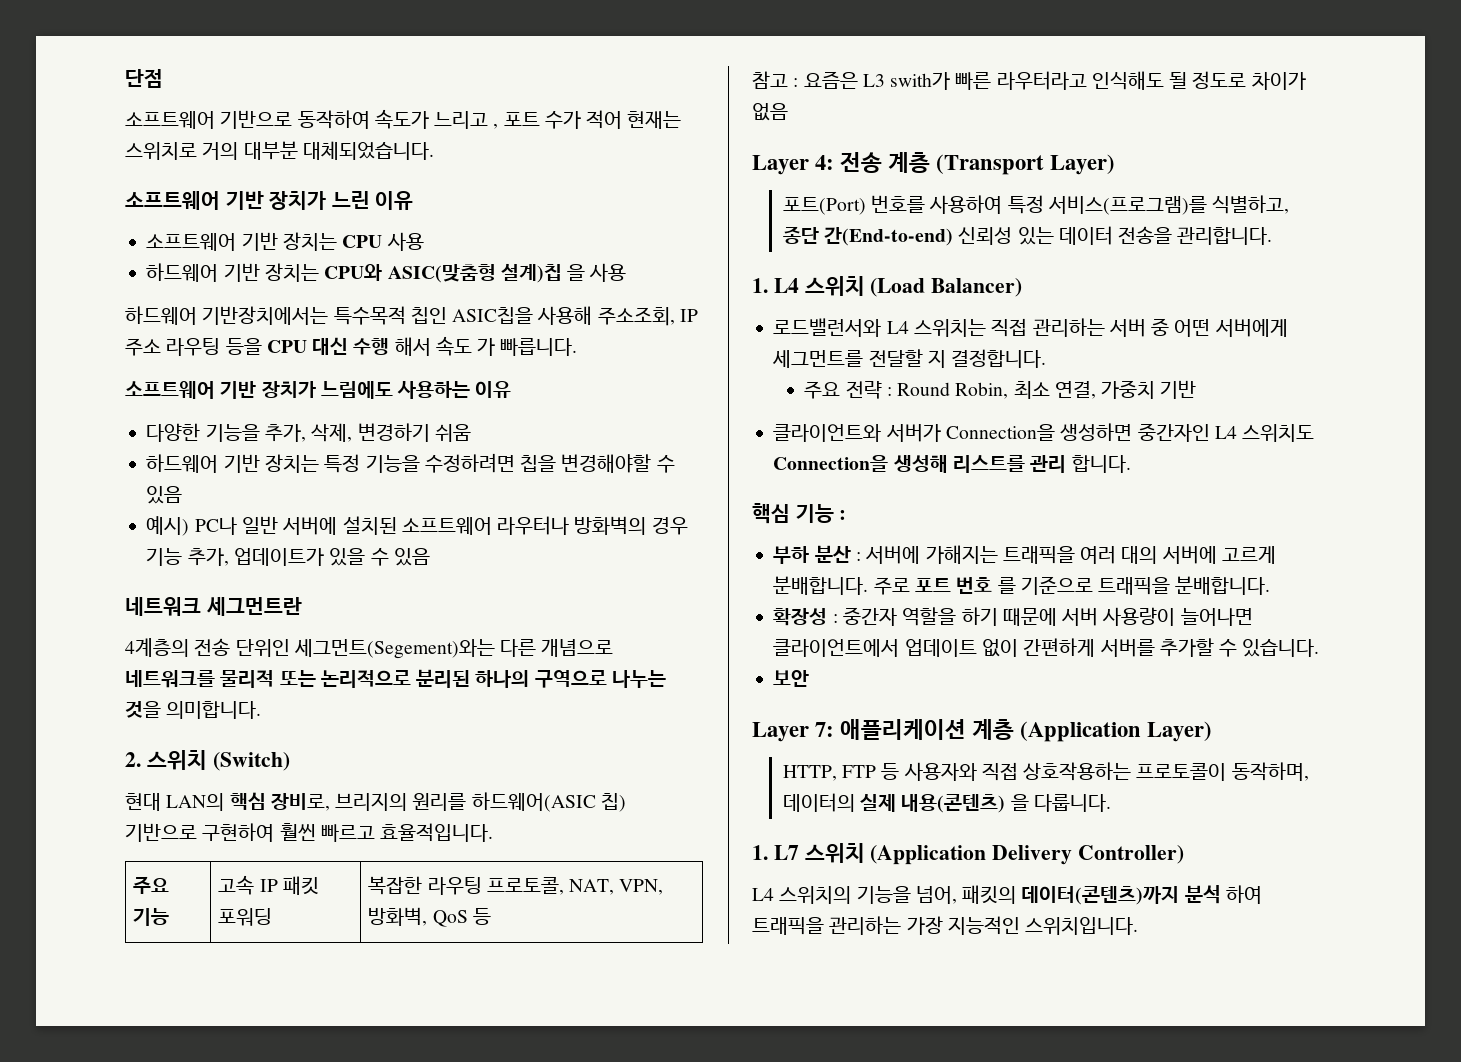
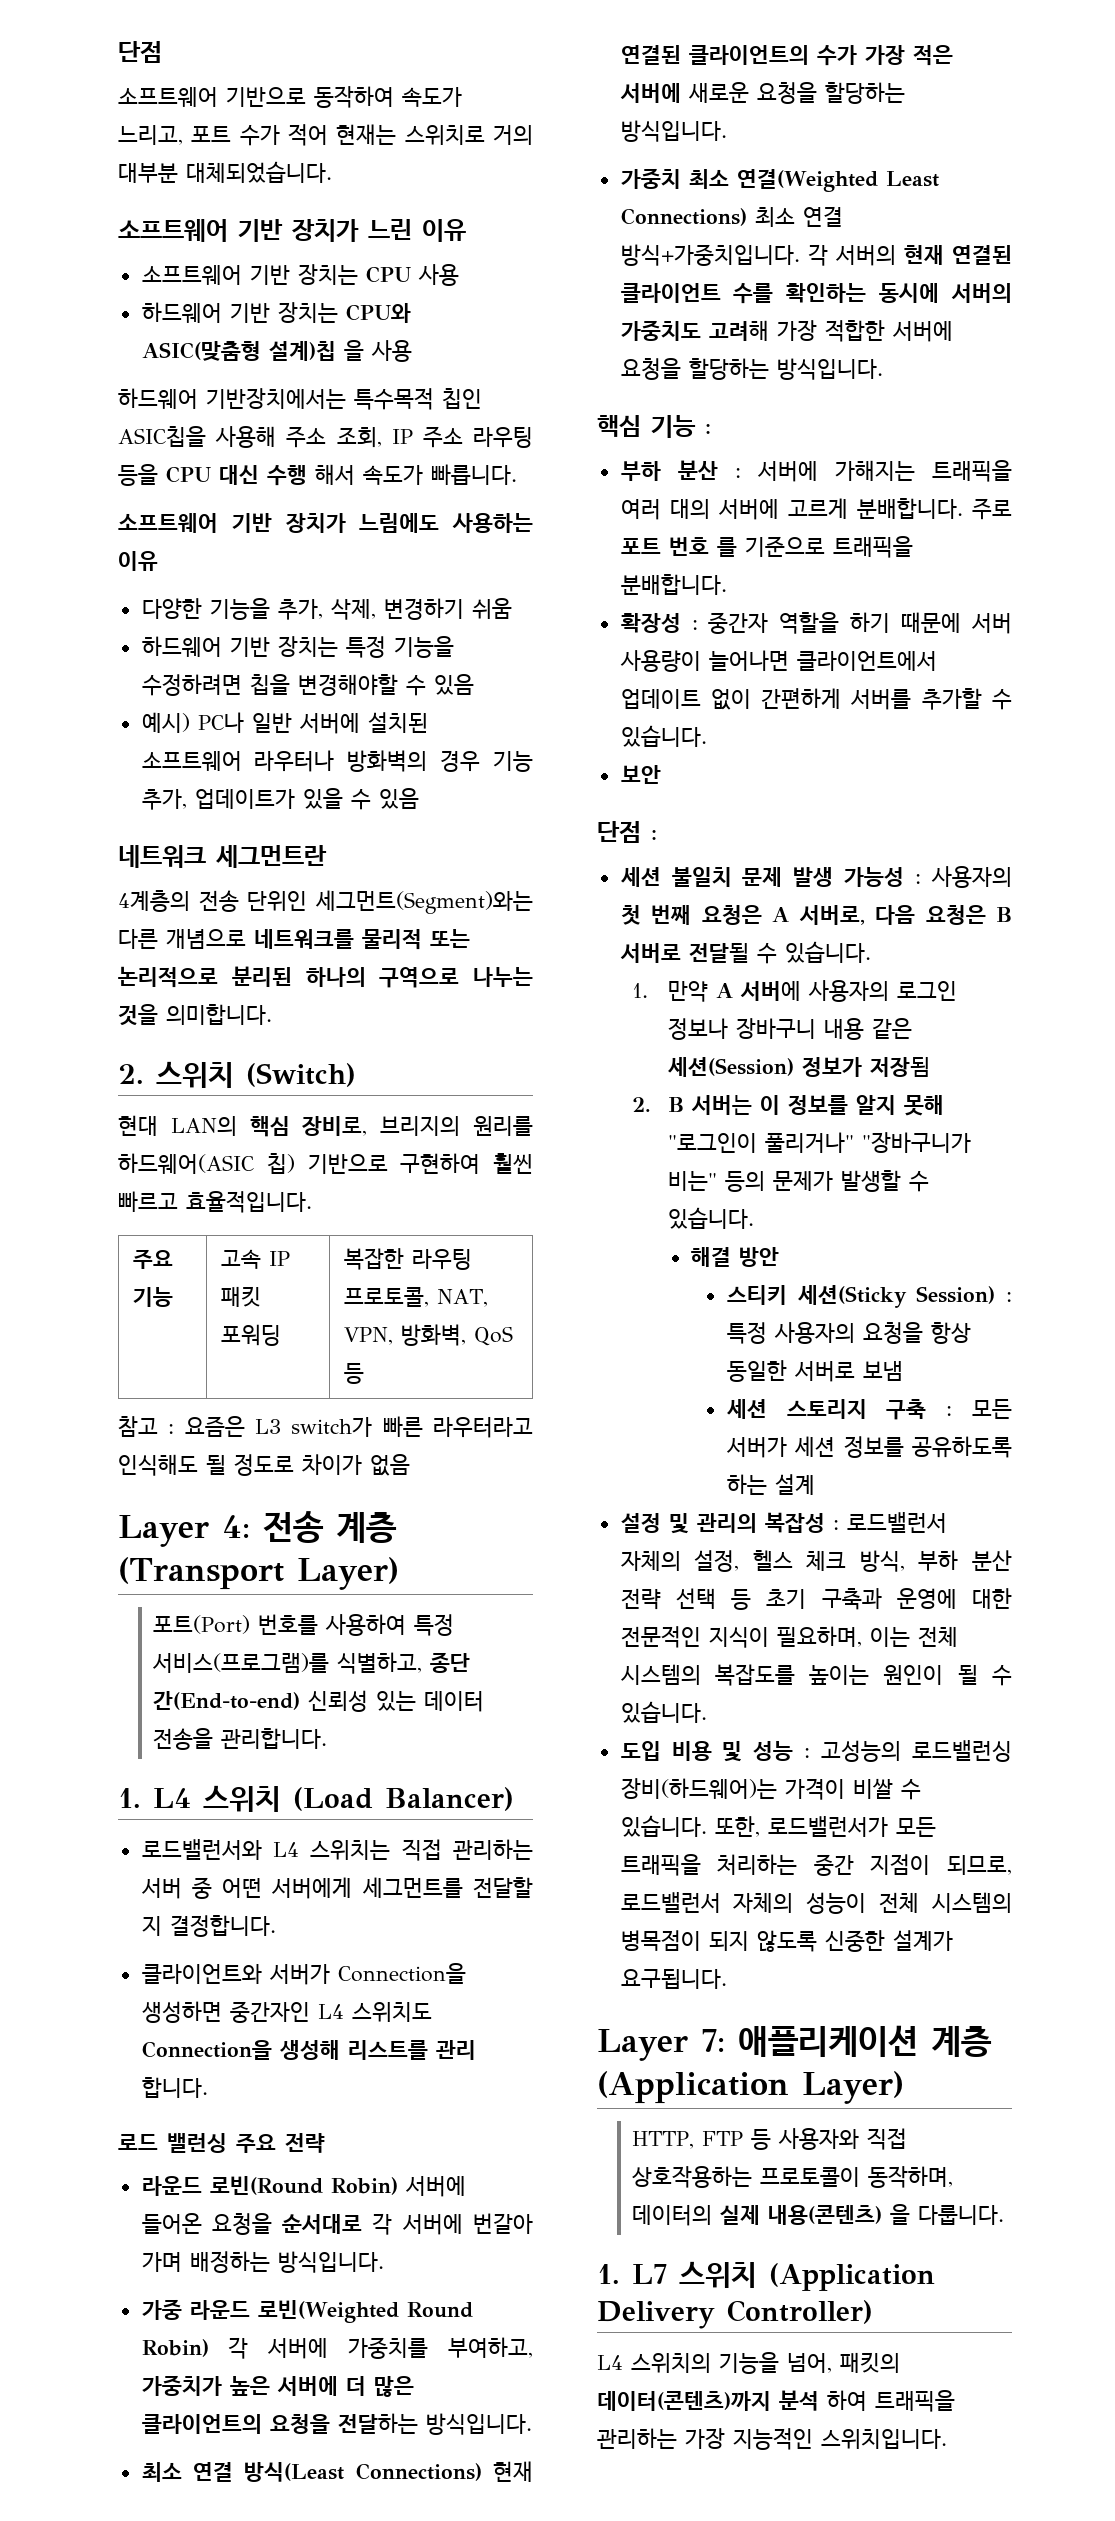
[434,111,499,129] 느리고 , -> [118,125,183,145] 느리고,
[597,307,675,326] 주소조회, -> [286,426,382,448] 주소 조회,
[435,336,496,356] 속도 가 -> [363,465,423,485] 속도가
[293,639,495,659] 세그먼트(Segement)와는 -> [315,890,533,914] 세그먼트(Segment)와는
[890,72,951,90] swith가 -> [291,1417,373,1437] switch가
[804,380,1197,399] // 주요 전략 : Round Robin, 최소 연결, 가중치 기반 -> (276, 1926) none
(1131, 464) none -> [118,2133,325,2153] [141,2176,466,2197] [141,2213,533,2235] [141,2251,384,2273] [141,2299,473,2323] [141,2337,533,2359] [141,2375,414,2397] [141,2413,532,2435] [141,2461,533,2482] [620,45,953,66] [619,82,905,104] [620,120,727,142] [620,168,939,192] [620,206,843,227] [620,244,1012,266] [620,283,1012,304] [620,320,953,342] [620,358,883,380] // 로드 밸런싱 주요 전략 // 라운드 로빈(Round Robin) 서버에 들어온 요청을 순서대로 각 서버에 번갈아 가며 배정하는 방식입니다. // 가중 라운드 로빈(Weighted Round Robin) 각 서버에 가중치를 부여하고, 가중치가 높은 서버에 더 많은 클라이언트의 요청을 전달하는 방식입니다. // 최소 연결 방식(Least Connections) 현재 연결된 클라이언트의 수가 가장 적은 서버에 새로운 요청을 할당하는 방식입니다. // 가중치 최소 연결(Weighted Least Connections) 최소 연결 방식+가중치입니다. 각 서버의 현재 연결된 클라이언트 수를 확인하는 동시에 서버의 가중치도 고려해 가장 적합한 서버에 요청을 할당하는 방식입니다.
(810, 678) none -> [597,821,657,843] [620,866,1012,888] [620,905,1012,925] [619,941,871,964] [632,980,957,1002] [667,1018,912,1040] [667,1057,930,1077] [632,1095,944,1116] [667,1132,971,1153] [667,1170,929,1192] [667,1207,754,1229] [691,1247,780,1267] [726,1285,1012,1308] [726,1322,971,1344] [726,1360,903,1382] [726,1399,1012,1420] [725,1436,1012,1458] [726,1474,815,1495] [620,1512,947,1534] [620,1550,1012,1572] [620,1588,1012,1610] [620,1626,958,1648] [620,1664,1012,1686] [620,1701,707,1723] [620,1740,1012,1762] [620,1778,921,1800] [620,1815,936,1837] [620,1854,1012,1876] [620,1892,1012,1914] [620,1930,953,1952] [620,1969,727,1989] // 단점 : // 세션 불일치 문제 발생 가능성 : 사용자의 첫 번째 요청은 A 서버로, 다음 요청은 B 서버로 전달될 수 있습니다. // 1. 만약 A 서버에 사용자의 로그인 정보나 장바구니 내용 같은 세션(Session) 정보가 저장됨 // 2. B 서버는 이 정보를 알지 못해 "로그인이 풀리거나" "장바구니가 비는" 등의 문제가 발생할 수 있습니다. // 해결 방안 // 스티키 세션(Sticky Session) : 특정 사용자의 요청을 항상 동일한 서버로 보냄 // 세션 스토리지 구축 : 모든 서버가 세션 정보를 공유하도록 하는 설계 // 설정 및 관리의 복잡성 : 로드밸런서 자체의 설정, 헬스 체크 방식, 부하 분산 전략 선택 등 초기 구축과 운영에 대한 전문적인 지식이 필요하며, 이는 전체 시스템의 복잡도를 높이는 원인이 될 수 있습니다. // 도입 비용 및 성능 : 고성능의 로드밸런싱 장비(하드웨어)는 가격이 비쌀 수 있습니다. 또한, 로드밸런서가 모든 트래픽을 처리하는 중간 지점이 되므로, 로드밸런서 자체의 성능이 전체 시스템의 병목점이 되지 않도록 신중한 설계가 요구됩니다.

